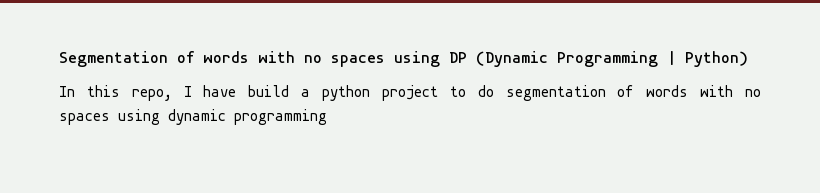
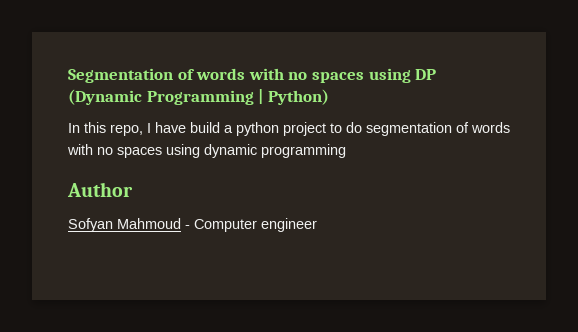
(327, 117) none -> [67,182,133,197] [68,218,317,232] // Author // Sofyan Mahmoud - Computer engineer

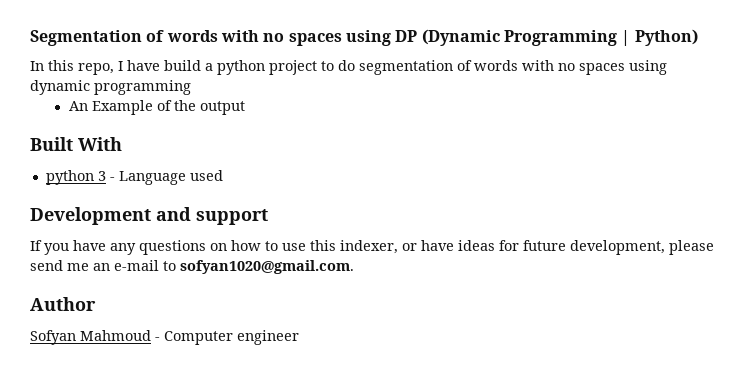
(346, 151) none -> [68,100,245,115] [30,137,122,151] [45,170,223,185] [30,207,268,225] [30,240,714,255] [30,260,354,274] // An Example of the output // Built With // python 3 - Language used // Development and support // If you have any questions on how to use this indexer, or have ideas for future development, please send me an e-mail to sofyan1020@gmail.com.

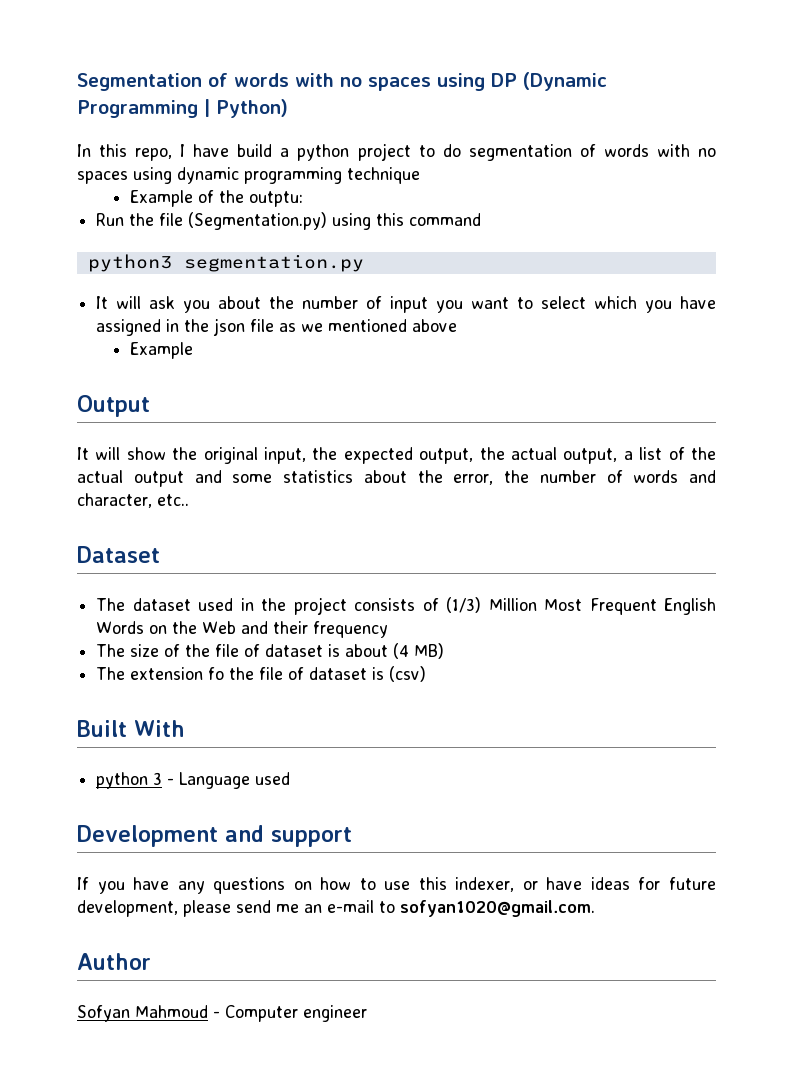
[68,101,88,111] // An -> [347,167,420,184] technique //
[199,101,245,115] output -> [248,191,303,207] [96,212,482,230] [87,254,364,272] [96,296,717,313] [96,318,458,336] [129,342,193,359] [77,395,150,417] [77,447,716,464] [77,470,716,487] [77,493,189,508] [77,546,160,563] [96,597,716,615] [96,621,389,638] [96,643,445,659] [96,666,427,682] outptu: // Run the file (Segmentation.py) using this command // python3 segmentation.py // It will ask you about the number of input you want to select which you have assigned in the json file as we mentioned above // Example // Output // It will show the original input, the expected output, the actual output, a list of the actual output and some statistics about the error, the number of words and character, etc.. // Dataset // The dataset used in the project consists of (1/3) Million Most Frequent English Words on the Web and their frequency // The size of the file of dataset is about (4 MB) // The extension fo the file of dataset is (csv)

